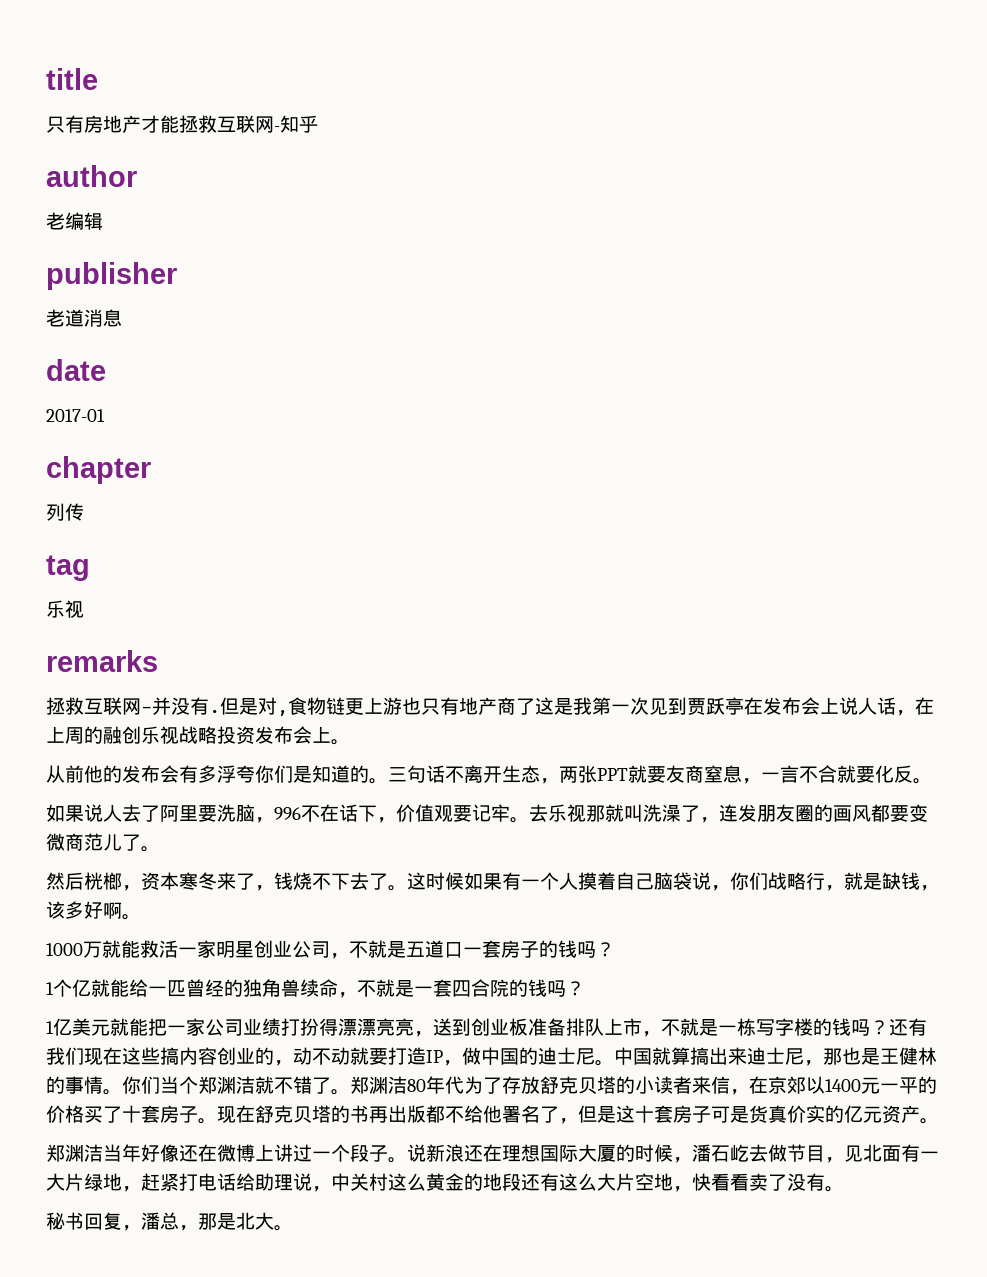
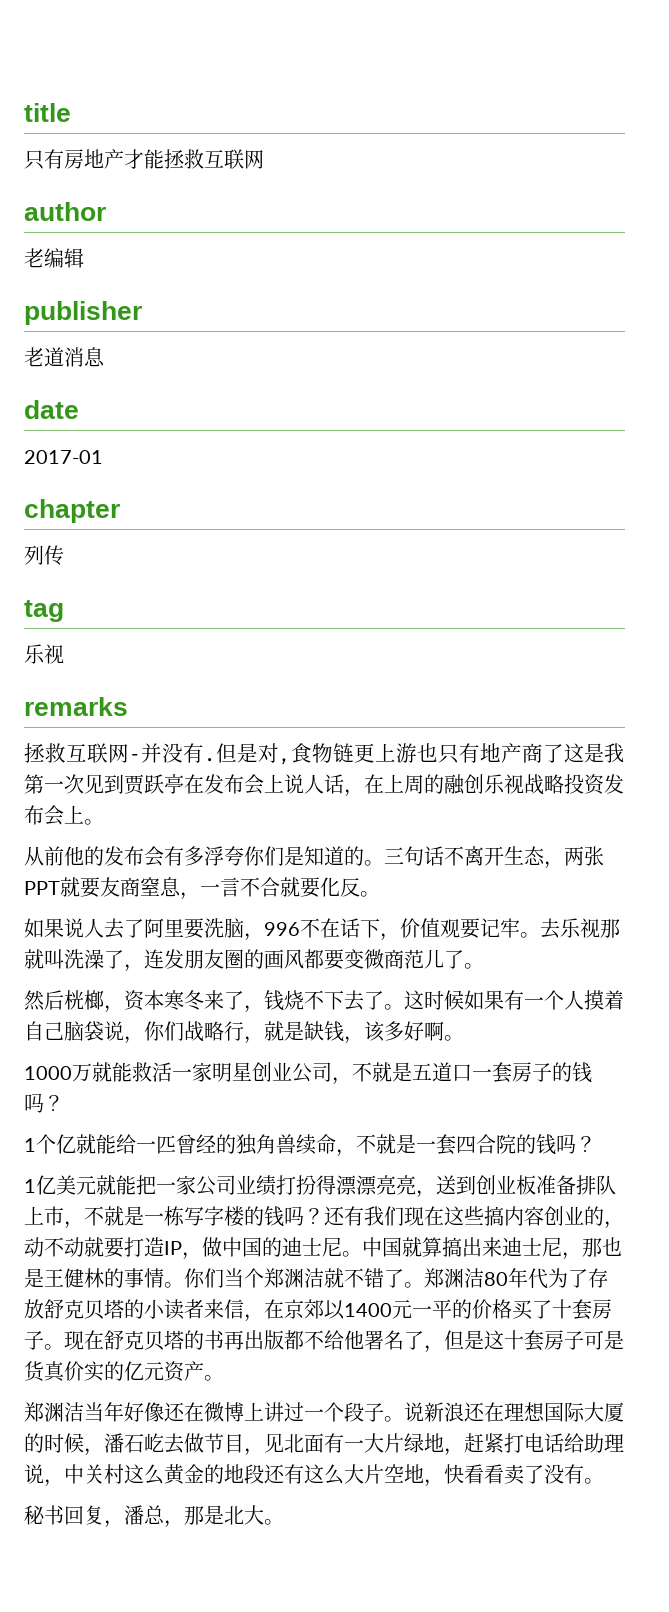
[274,115,318,133] -知乎 -> (264, 159) none

